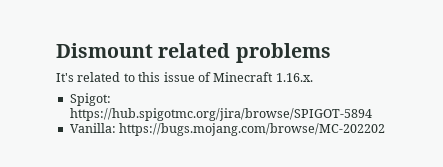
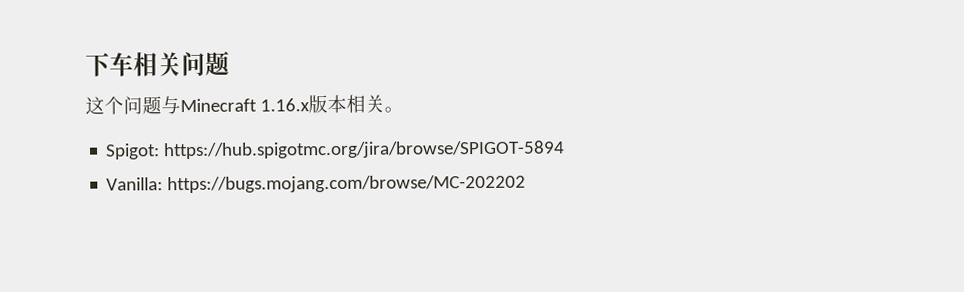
[56,43,331,63] [56,72,313,82] Dismount related problems // It's related to this issue of Minecraft 1.16.x. -> [85,50,230,77] [85,94,404,115] 下车相关问题 // 这个问题与Minecraft 1.16.x版本相关。

